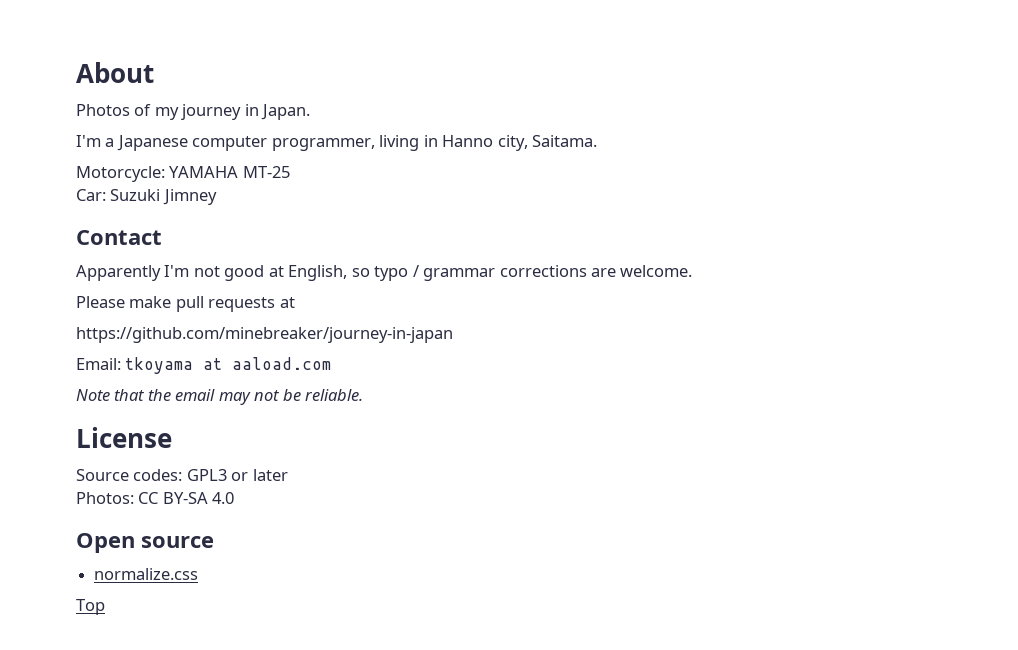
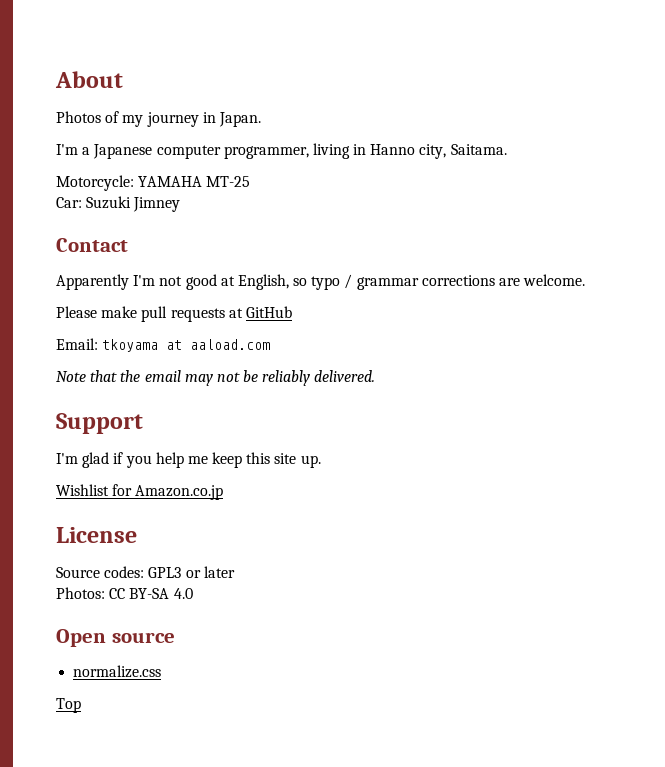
[76,327,453,343] // https://github.com/minebreaker/journey-in-japan -> [245,306,292,318] GitHub
[305,389,364,401] reliable. -> [262,370,376,386] [56,413,143,434] [56,452,321,468] [56,484,224,500] reliably delivered. // Support // I'm glad if you help me keep this site up. // Wishlist for Amazon.co.jp

